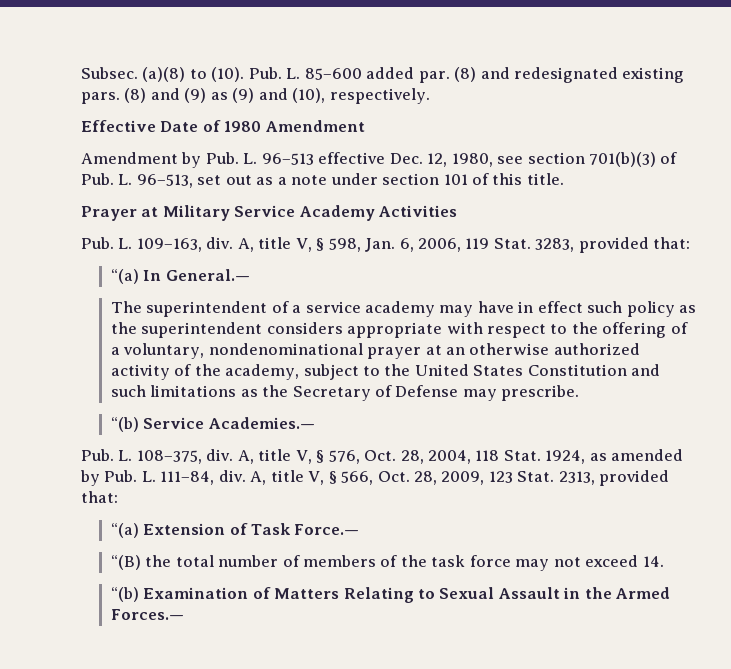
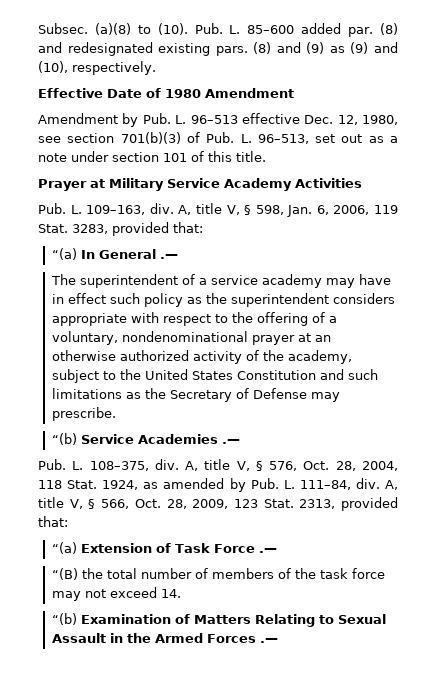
[165,269,250,281] General.— -> [99,249,179,259] General .—
[208,417,315,429] Academies.— -> [138,434,241,444] Academies .—
[294,524,360,535] Force.— -> [214,544,278,553] Force .—
[110,609,184,620] Forces.— -> [207,634,279,643] Forces .—

